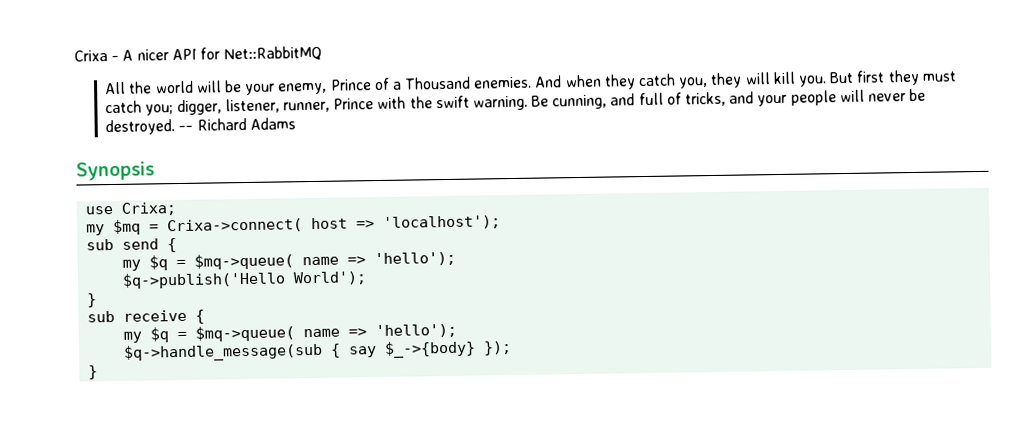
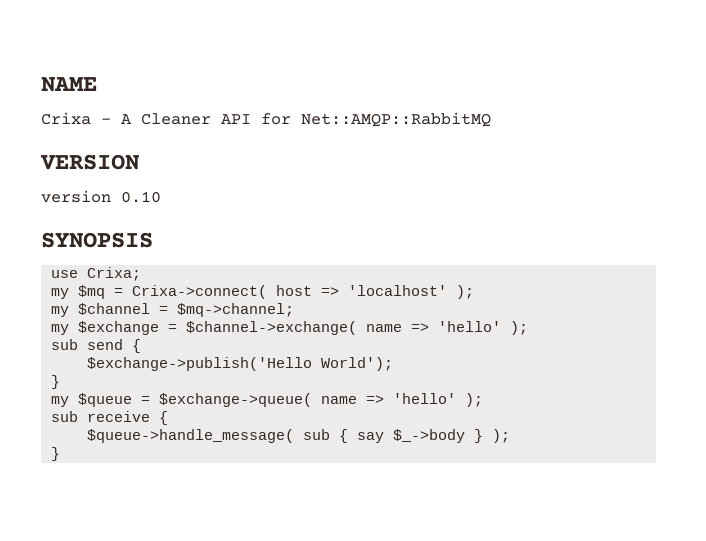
(74, 56) none -> [41,77,97,92] NAME //
[136,49,169,61] nicer -> [141,113,211,125] Cleaner
[223,45,323,62] [105,69,957,95] [105,88,927,116] [105,117,296,136] [76,161,155,181] Net::RabbitMQ // All the world will be your enemy, Prince of a Thousand enemies. And when they catch you, they will kill you. But first they must catch you; digger, listener, runner, Prince with the swift warning. Be cunning, and full of tricks, and your people will never be destroyed. -- Richard Adams // Synopsis -> [301,112,491,127] [40,154,140,170] [41,190,161,203] [41,232,153,248] Net::AMQP::RabbitMQ // VERSION // version 0.10 // SYNOPSIS
[383,215,502,230] [86,238,178,253] [122,251,457,271] [122,271,368,289] [87,293,98,308] [87,309,206,324] [123,323,458,343] [123,340,513,362] 'localhost'); // sub send { // my $q = $mq->queue( name => 'hello'); // $q->publish('Hello World'); // } // sub receive { // my $q = $mq->queue( name => 'hello'); // $q->handle_message(sub { say $_->{body} }); -> [348,285,475,299] [51,303,295,317] [51,321,529,335] [51,339,142,353] [87,357,394,371] [51,375,61,389] [51,393,484,407] [51,411,169,425] [87,429,511,443] 'localhost' ); // my $channel = $mq->channel; // my $exchange = $channel->exchange( name => 'hello' ); // sub send { // $exchange->publish('Hello World'); // } // my $queue = $exchange->queue( name => 'hello' ); // sub receive { // $queue->handle_message( sub { say $_->body } );

